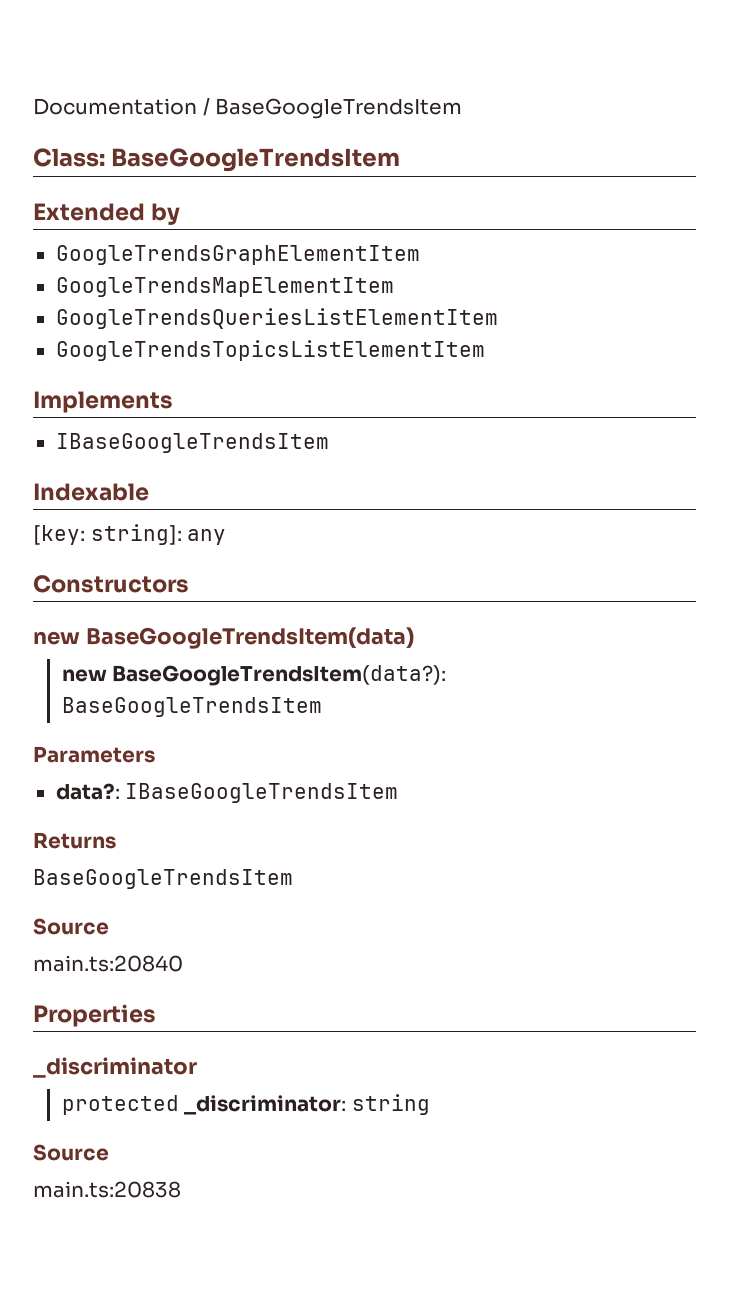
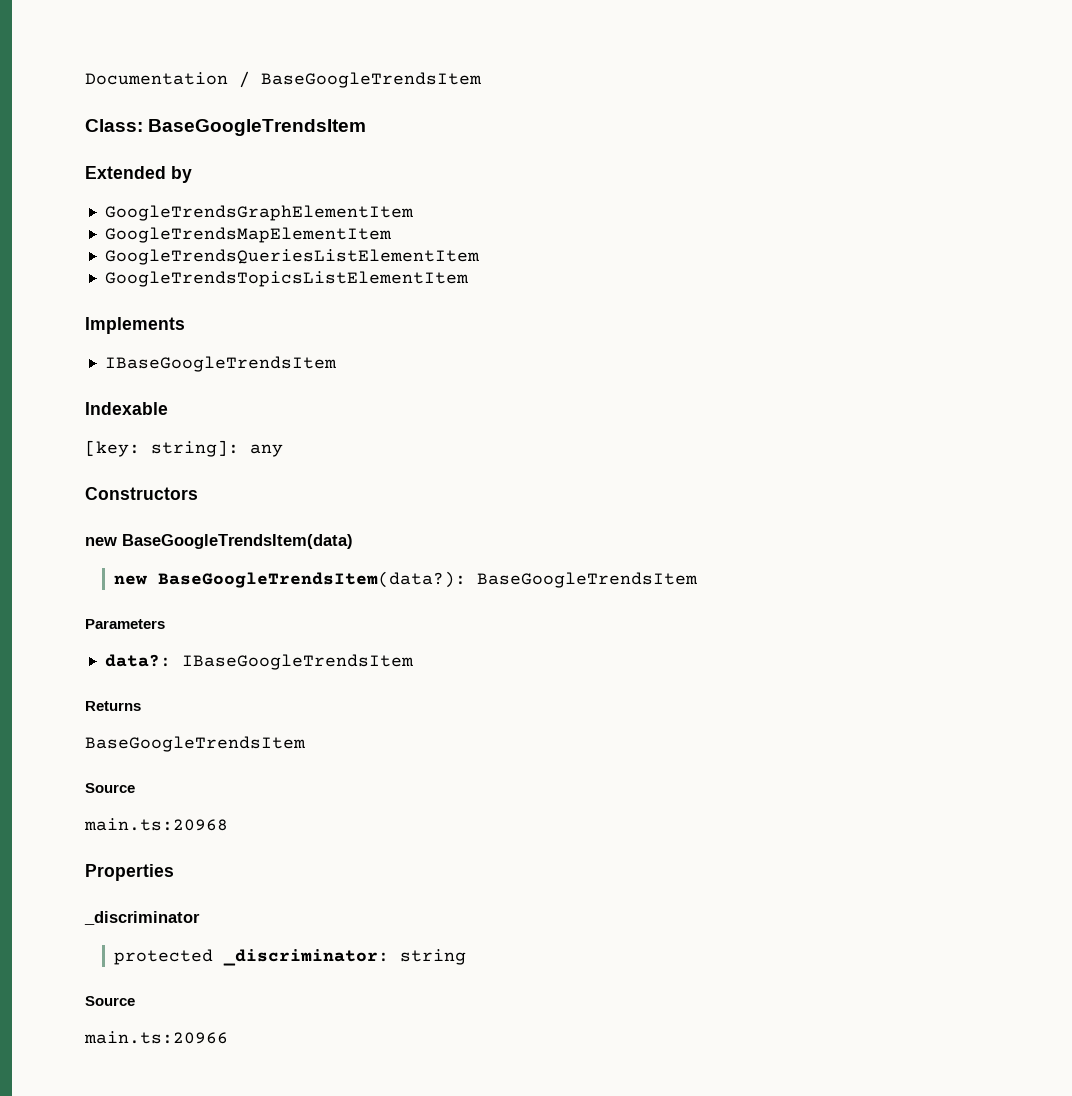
[33,955,183,972] main.ts:20840 -> [84,818,228,831] main.ts:20968
[33,1181,181,1198] main.ts:20838 -> [84,1031,228,1044] main.ts:20966

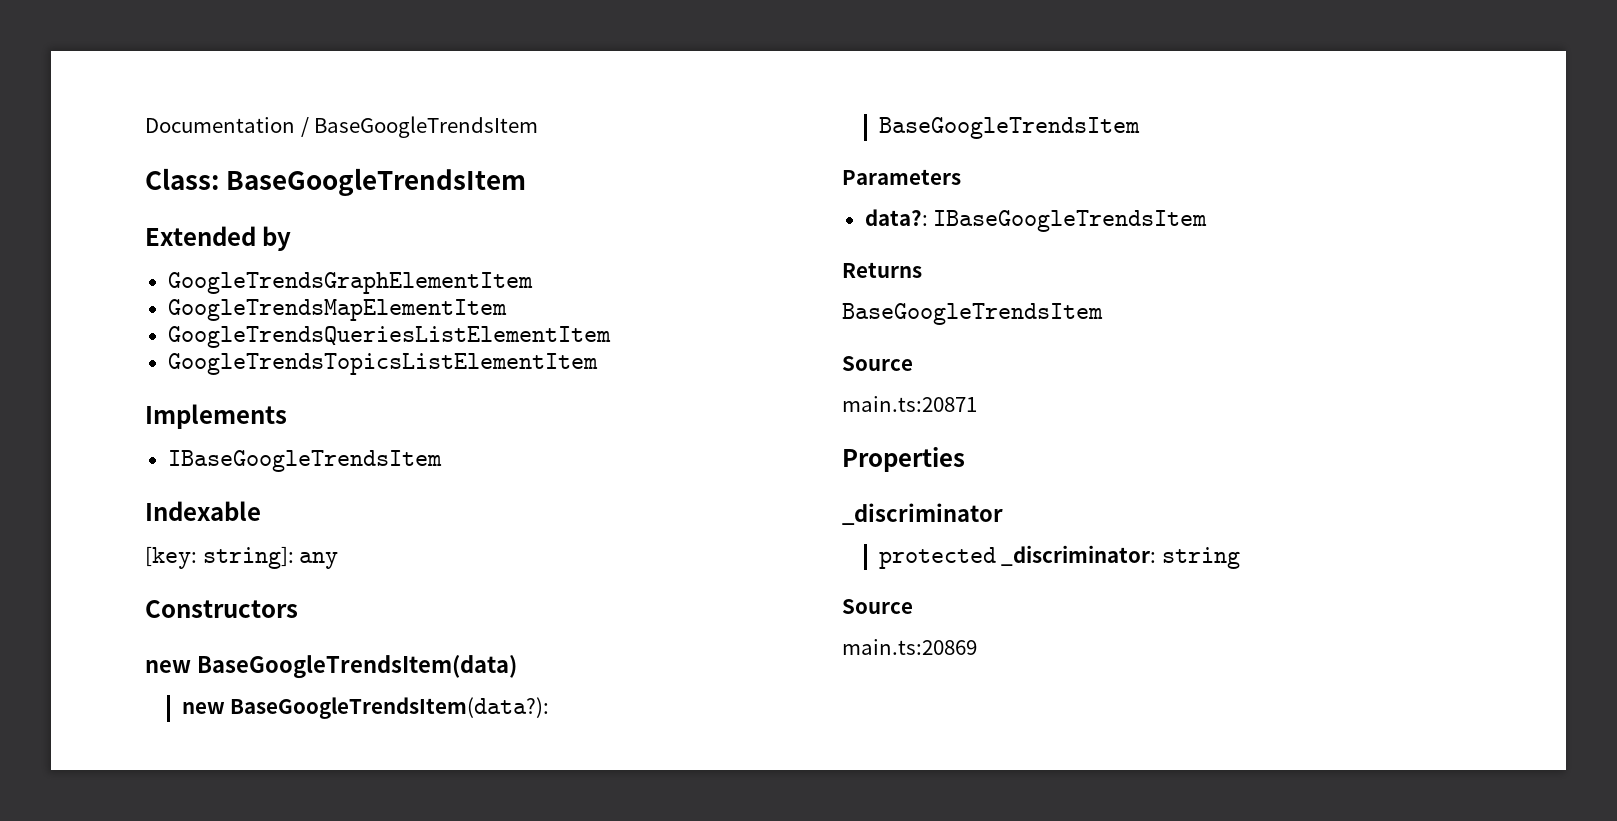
[84,818,228,831] main.ts:20968 -> [842,396,977,412] main.ts:20871
[84,1031,228,1044] main.ts:20966 -> [842,639,977,655] main.ts:20869

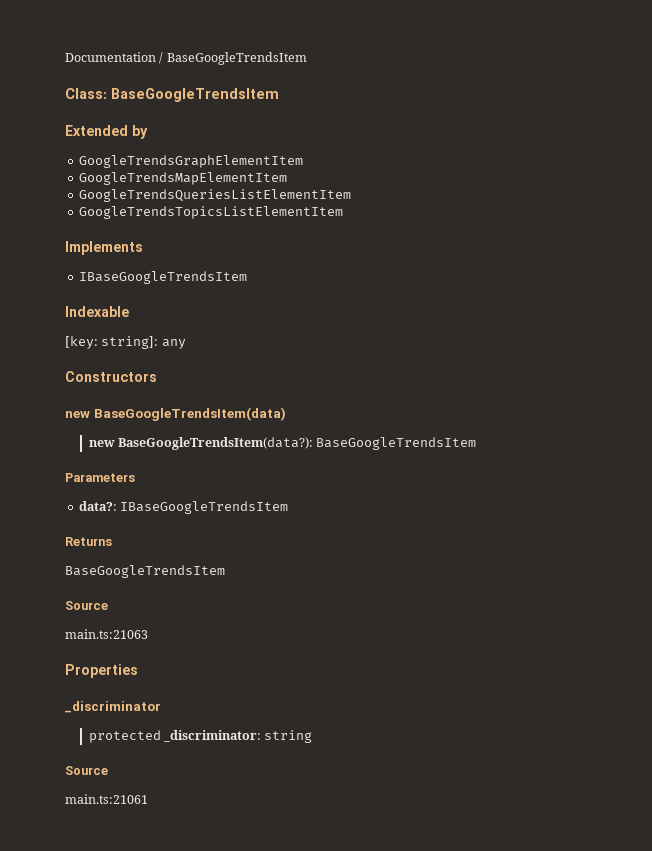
[842,396,977,412] main.ts:20871 -> [65,629,148,639] main.ts:21063
[842,639,977,655] main.ts:20869 -> [65,794,148,804] main.ts:21061

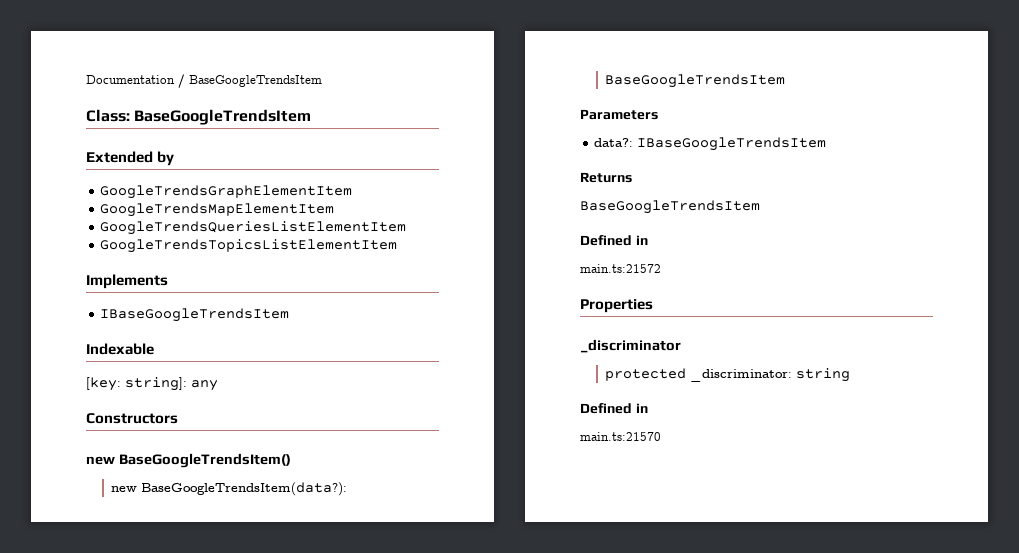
[93,407,286,421] BaseGoogleTrendsItem(data) -> [118,453,291,468] BaseGoogleTrendsItem()
[65,601,108,610] [65,629,148,639] Source // main.ts:21063 -> [580,235,648,246] [580,264,661,273] Defined in // main.ts:21572
[65,766,108,775] [65,794,148,804] Source // main.ts:21061 -> [580,403,648,414] [580,432,661,441] Defined in // main.ts:21570

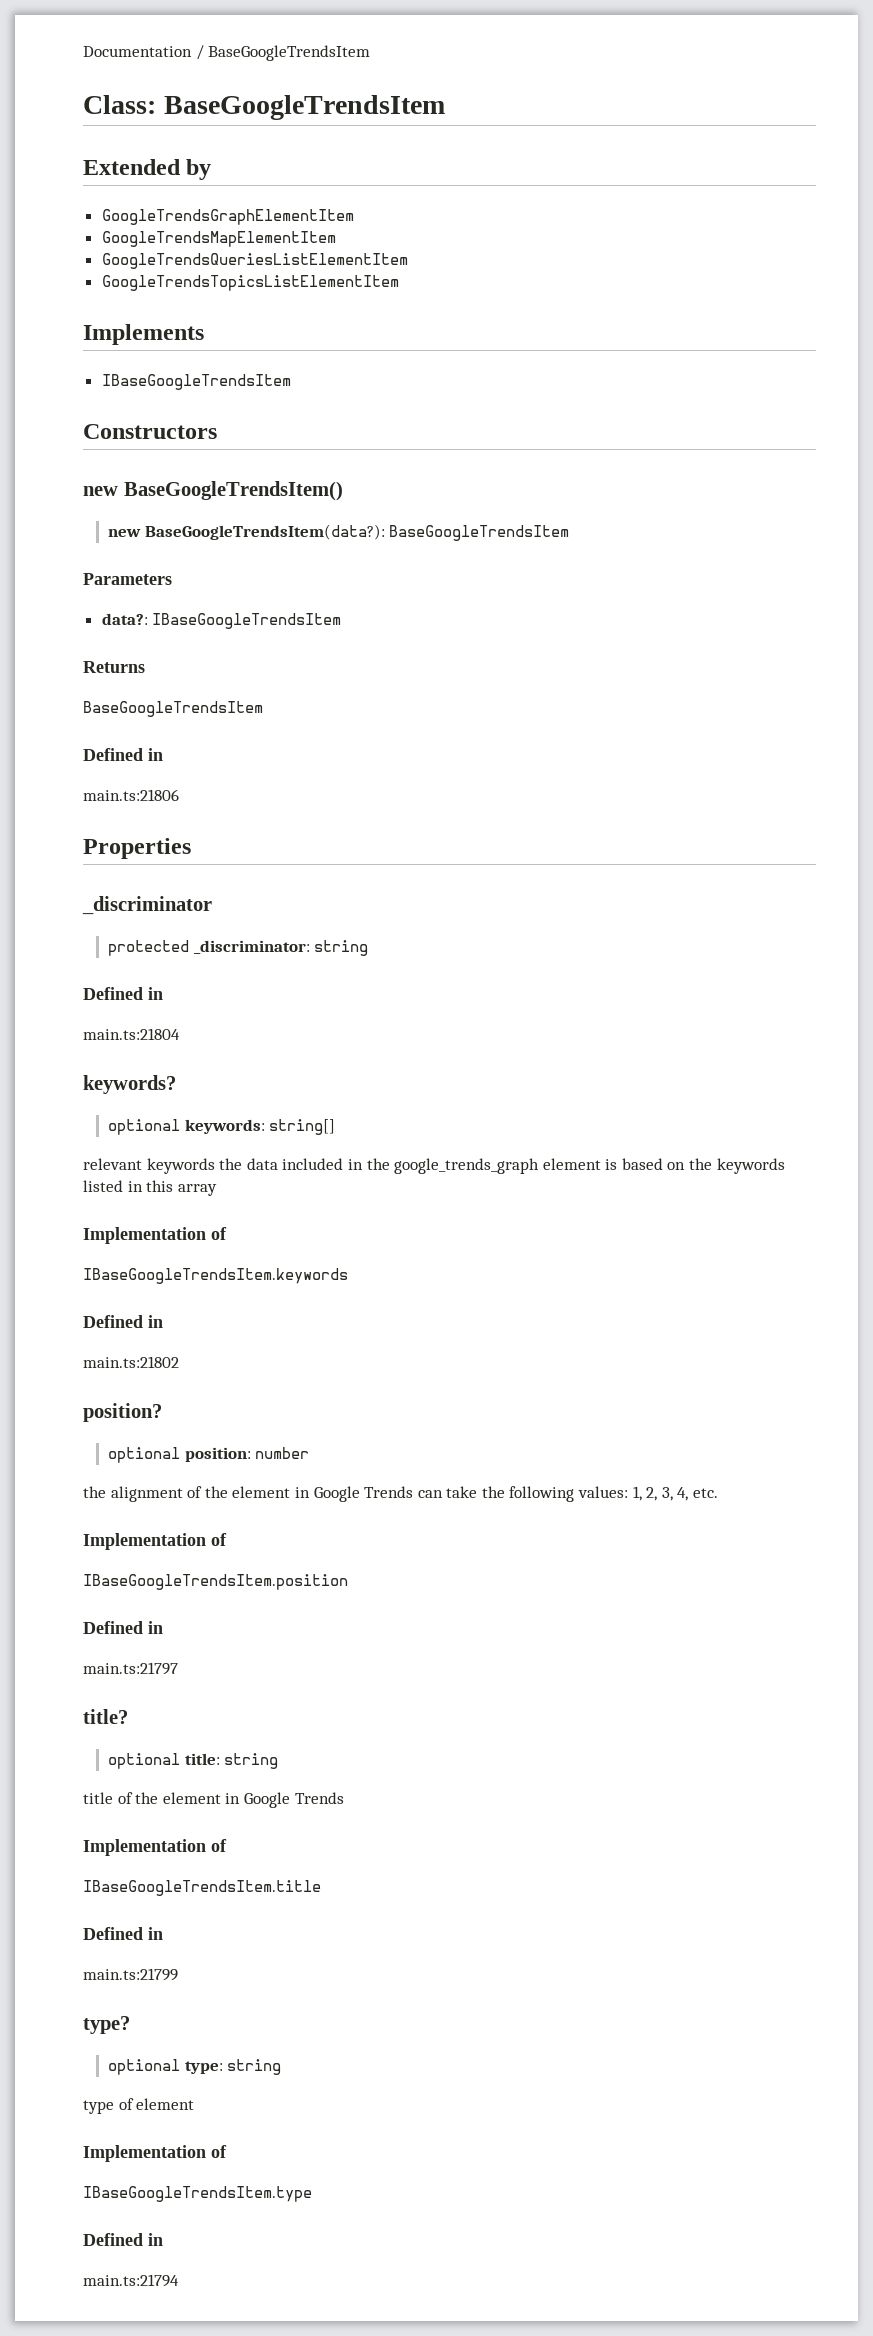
[86,343,154,355] [86,377,218,391] // Indexable // [key: string]: any -> (291, 382) none
[580,264,661,273] main.ts:21572 -> [83,789,179,801] main.ts:21806
[580,432,661,441] main.ts:21570 -> [83,1028,180,1040] [83,1075,176,1094] [108,1119,336,1135] [83,1158,785,1174] [83,1180,217,1196] [83,1227,227,1244] [83,1268,348,1284] [83,1315,163,1328] [83,1356,179,1368] [83,1403,162,1422] [108,1447,310,1463] [83,1486,719,1502] [83,1533,227,1550] [83,1574,348,1590] [83,1621,163,1634] [83,1662,178,1675] [83,1709,128,1724] [108,1753,279,1769] [83,1792,344,1808] [83,1839,227,1856] [83,1880,321,1896] [83,1927,163,1940] [83,1968,178,1981] [83,2016,130,2034] [108,2059,282,2075] [83,2098,195,2114] [83,2145,227,2162] [83,2186,312,2202] [83,2233,163,2246] [83,2274,179,2287] main.ts:21804 // keywords? // optional keywords: string[] // relevant keywords the data included in the google_trends_graph element is based on the keywords listed in this array // Implementation of // IBaseGoogleTrendsItem.keywords // Defined in // main.ts:21802 // position? // optional position: number // the alignment of the element in Google Trends can take the following values: 1, 2, 3, 4, etc. // Implementation of // IBaseGoogleTrendsItem.position // Defined in // main.ts:21797 // title? // optional title: string // title of the element in Google Trends // Implementation of // IBaseGoogleTrendsItem.title // Defined in // main.ts:21799 // type? // optional type: string // type of element // Implementation of // IBaseGoogleTrendsItem.type // Defined in // main.ts:21794

